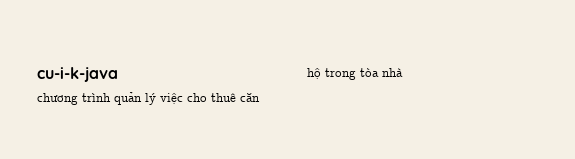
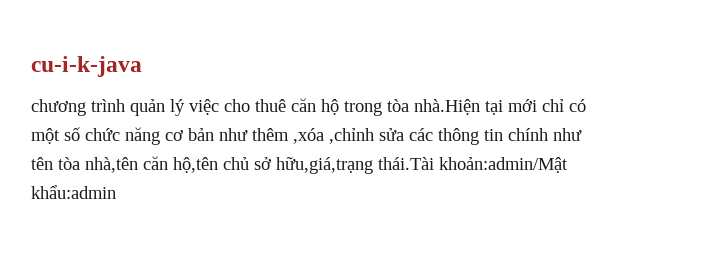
[382,68,403,77] nhà -> [414,99,586,115] [31,127,582,145] [31,156,568,174] [31,185,116,199] nhà.Hiện tại mới chỉ có một số chức năng cơ bản như thêm ,xóa ,chỉnh sửa các thông tin chính như tên tòa nhà,tên căn hộ,tên chủ sở hữu,giá,trạng thái.Tài khoản:admin/Mật khẩu:admin

